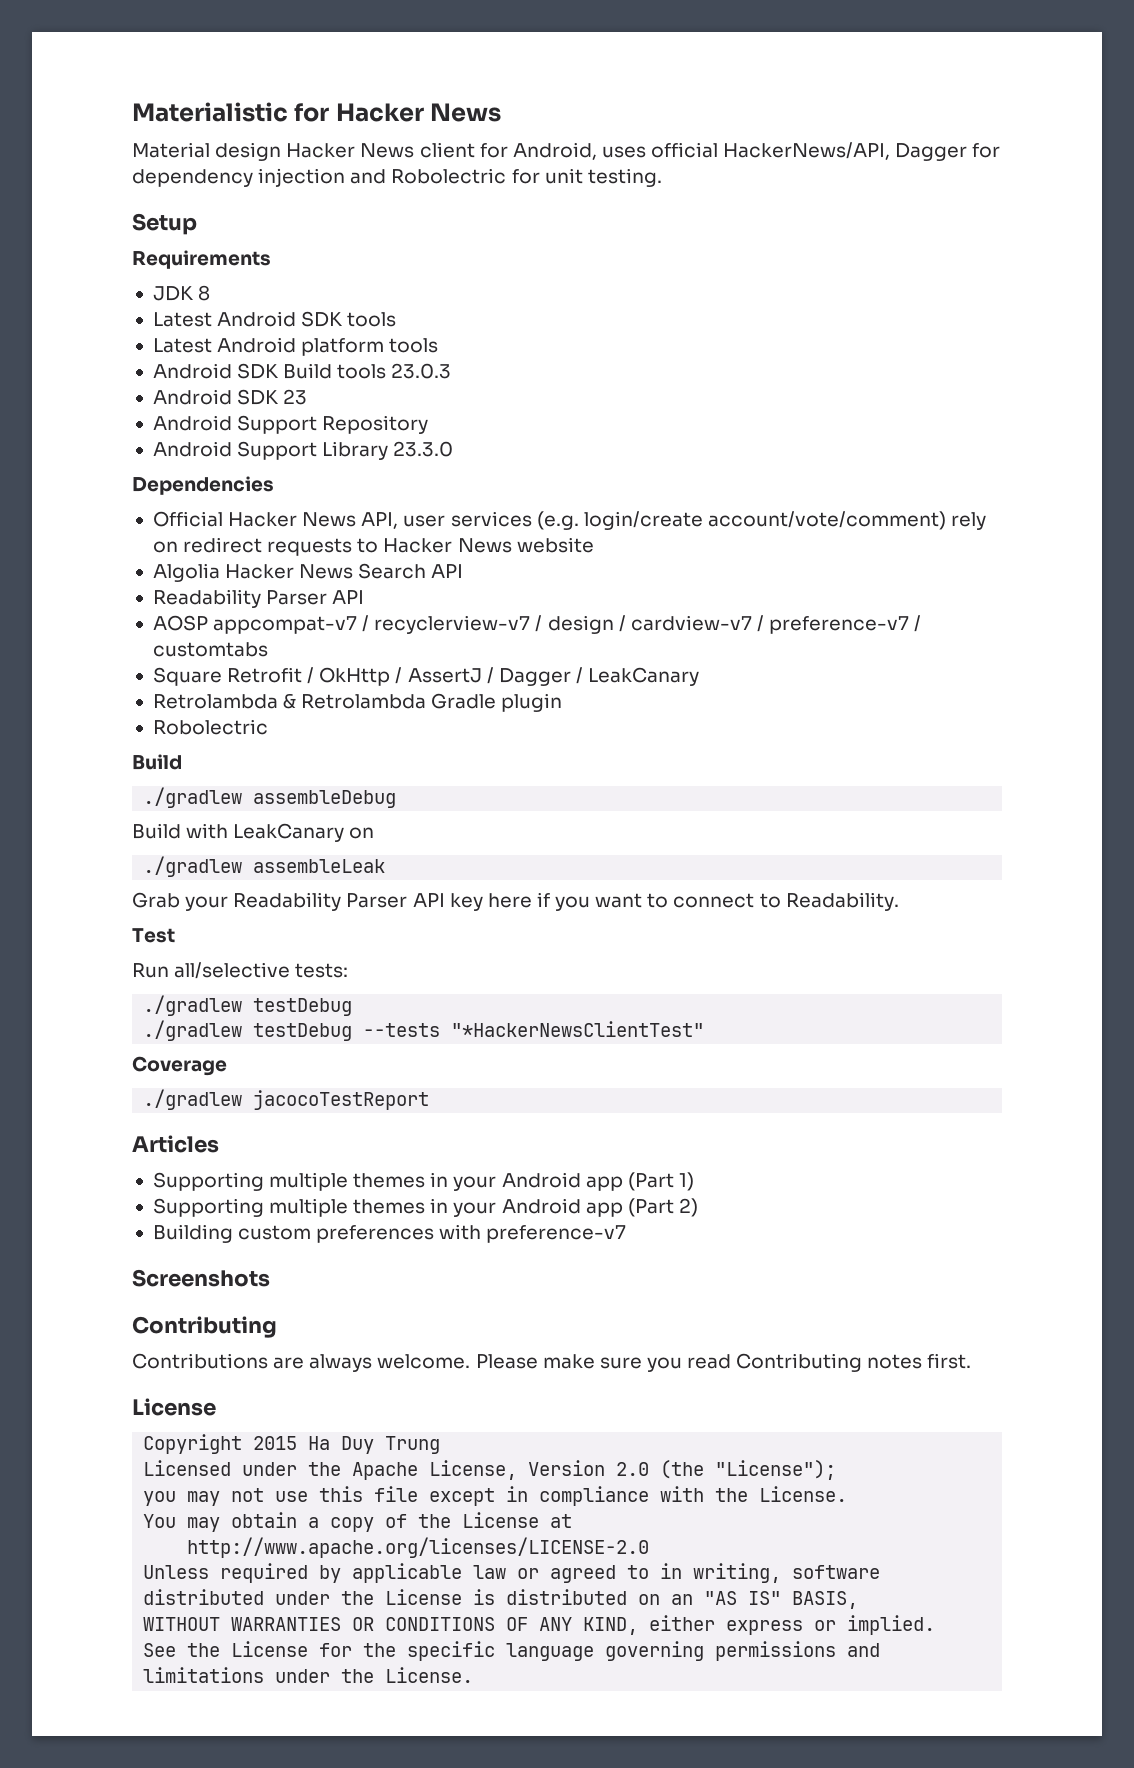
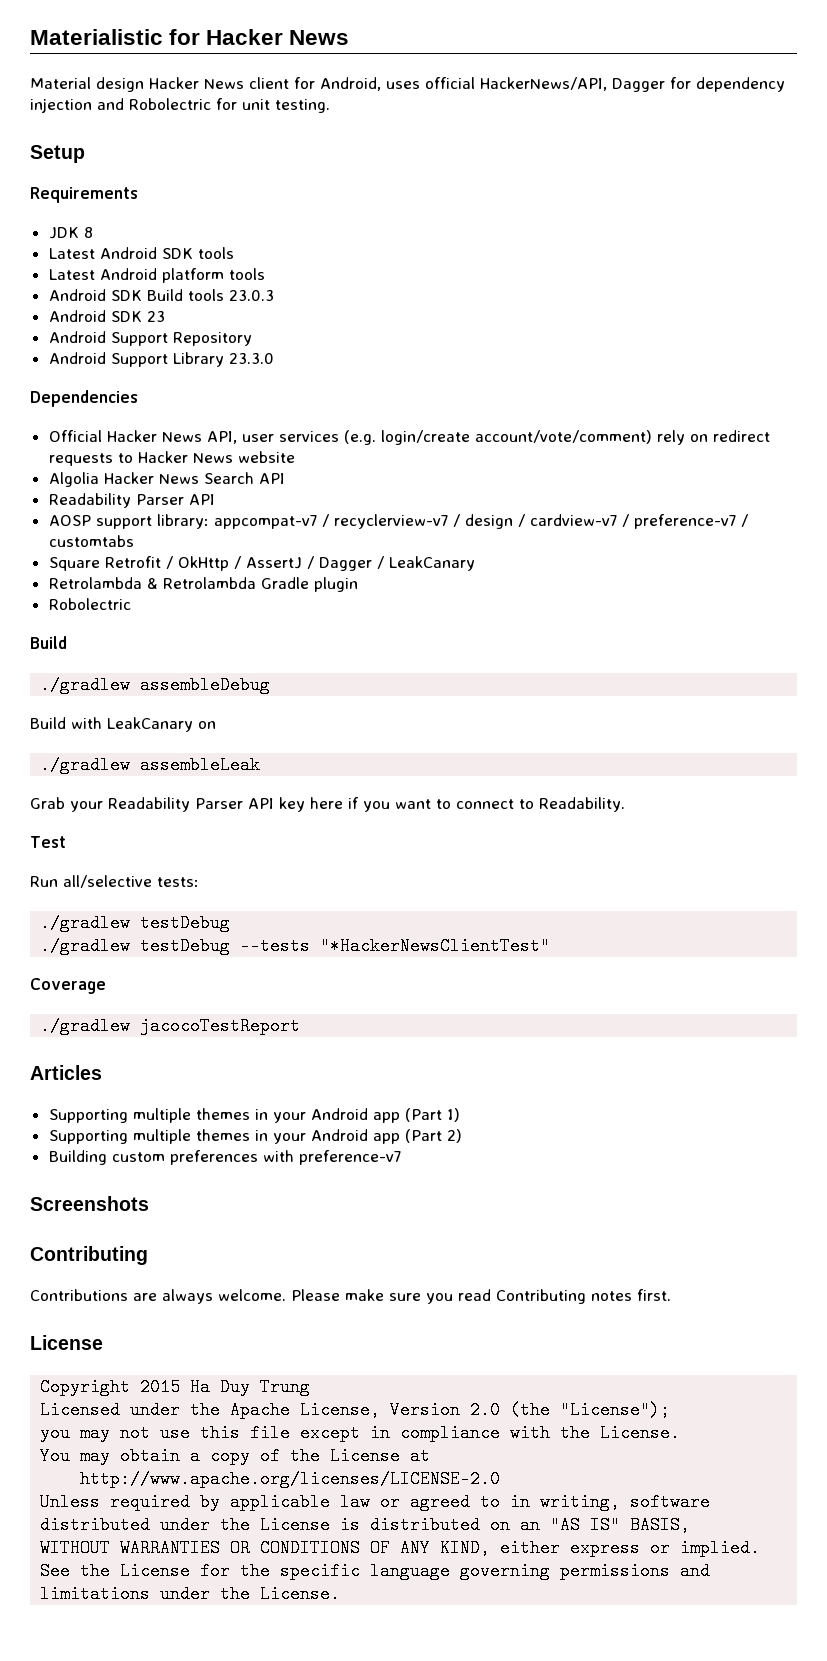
(208, 623) none -> [95,514,209,529] support library:

